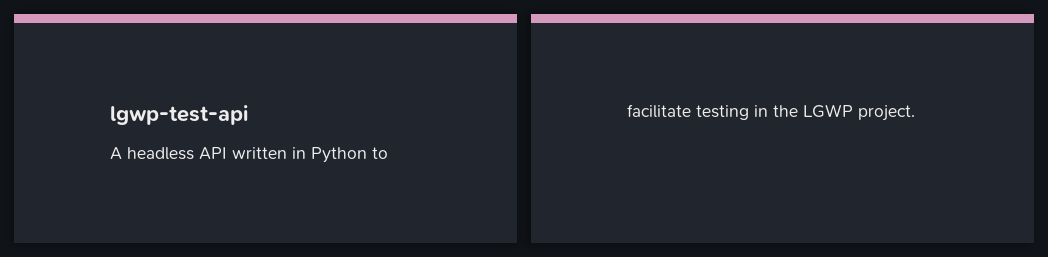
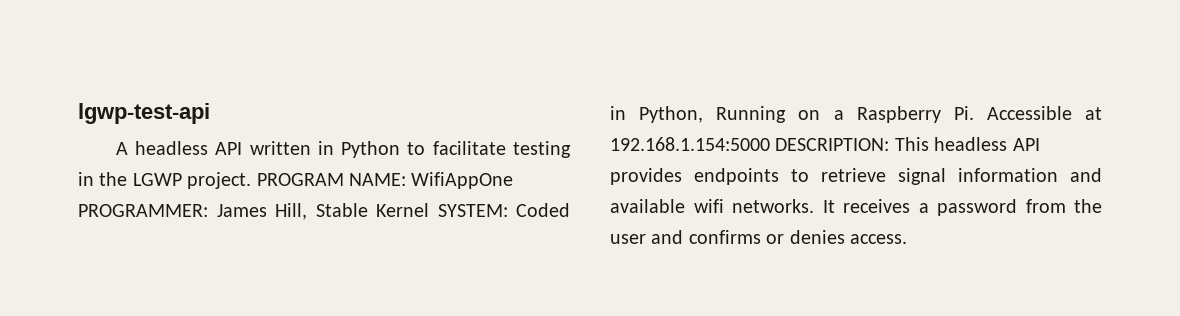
(915, 113) none -> [256,172,514,189] [78,203,570,220] [610,106,1102,123] [610,137,1040,151] [610,168,1102,185] [610,199,1102,216] [610,230,907,244] PROGRAM NAME: WifiAppOne PROGRAMMER: James Hill, Stable Kernel SYSTEM: Coded in Python, Running on a Raspberry Pi. Accessible at 192.168.1.154:5000 DESCRIPTION: This headless API provides endpoints to retrieve signal information and available wifi networks. It receives a password from the user and confirms or denies access.

